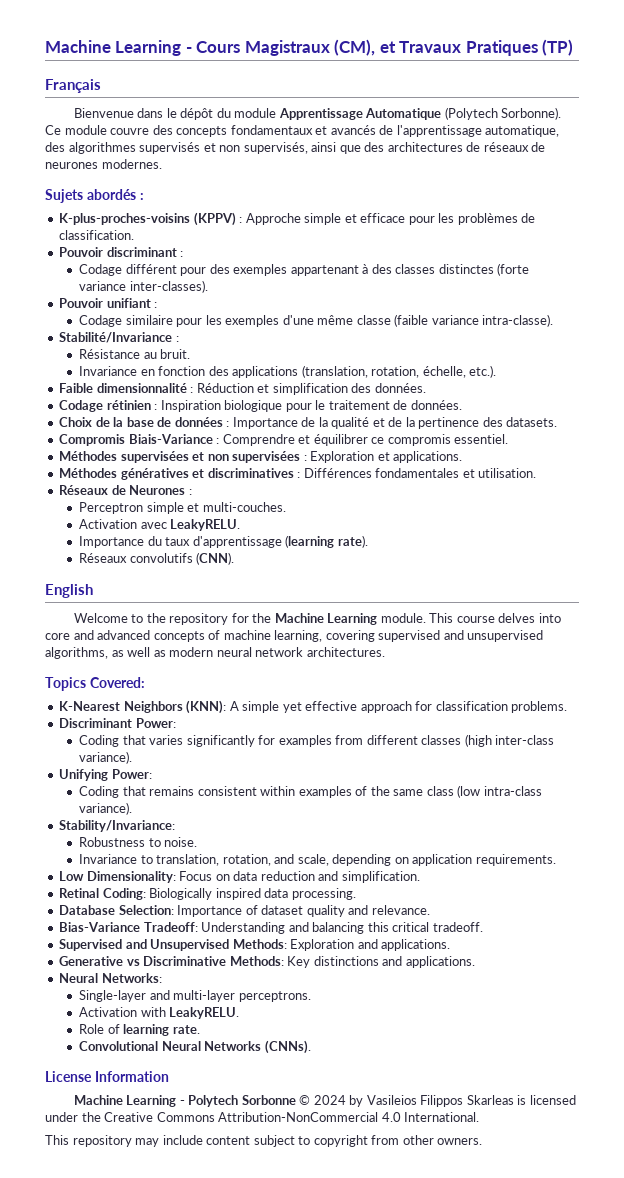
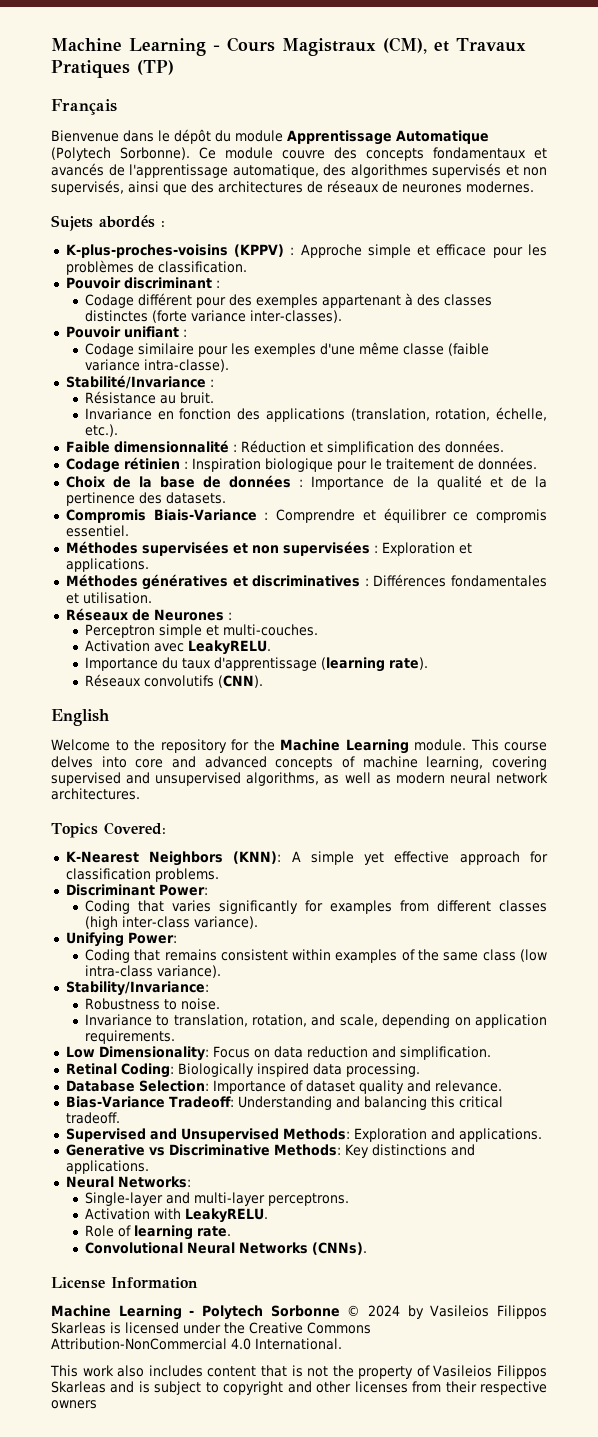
[72,1135,483,1147] repository may include content subject to copyright from other owners. -> [82,1365,548,1379] [51,1381,547,1395] [51,1400,97,1409] work also includes content that is not the property of Vasileios Filippos Skarleas and is subject to copyright and other licenses from their respective owners

